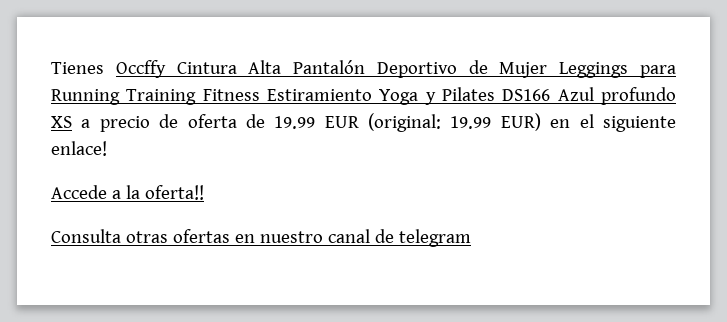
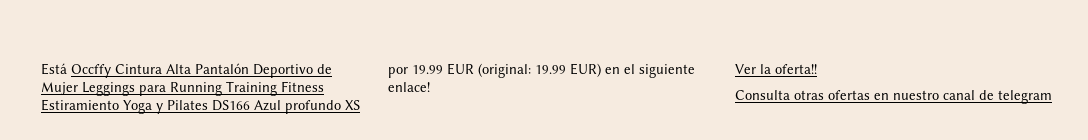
[51,62,104,74] Tienes -> [41,63,67,75] Está
[81,114,265,132] a precio de oferta de -> [388,67,408,78] por
[51,185,121,199] Accede a -> [735,64,756,74] Ver

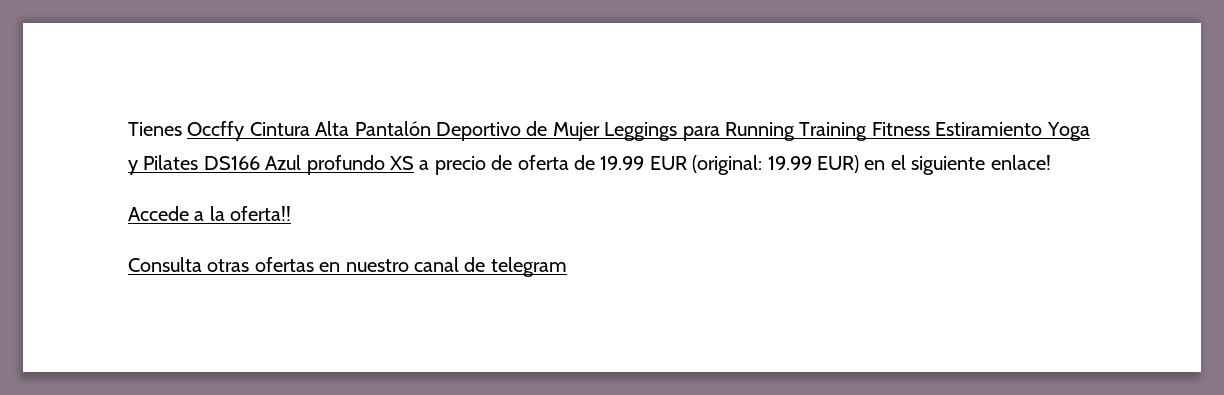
[41,63,67,75] Está -> [128,122,182,136] Tienes
[388,67,408,78] por -> [419,155,595,175] a precio de oferta de
[735,64,756,74] Ver -> [128,206,205,221] Accede a

